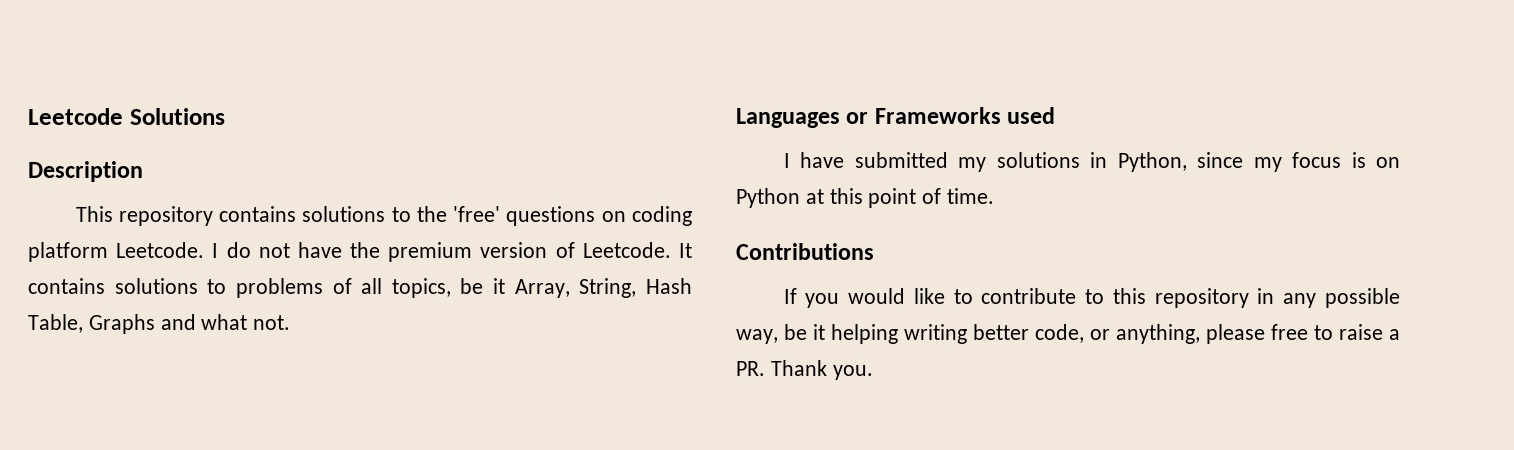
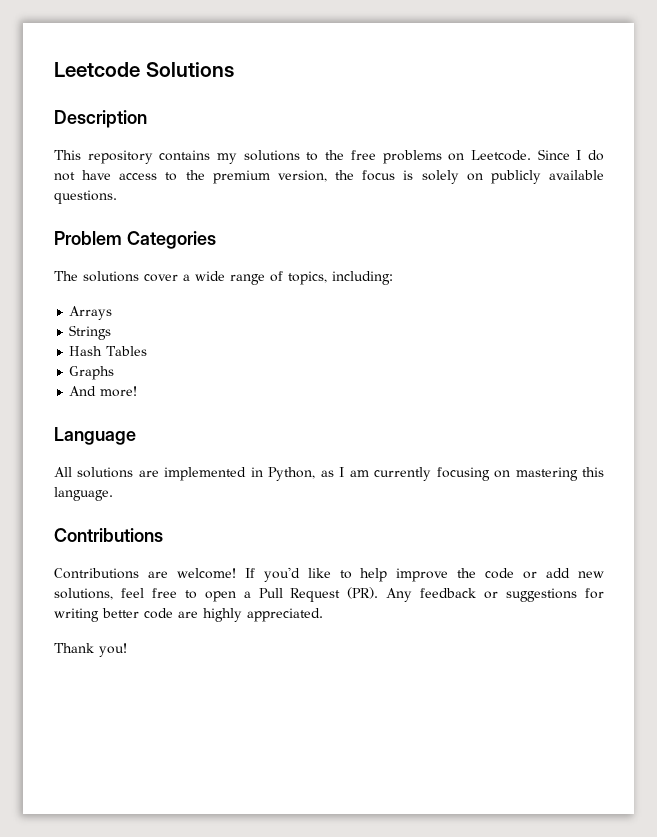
(297, 214) none -> [217,153,238,164] my
[453,206,693,226] [28,242,692,262] [28,278,692,298] [28,314,291,334] [736,107,1056,128] [783,152,1400,172] [736,188,995,208] [736,243,874,260] [783,288,1400,308] [736,324,1400,344] [736,360,873,380] 'free' questions on coding platform Leetcode. I do not have the premium version of Leetcode. It contains solutions to problems of all topics, be it Array, String, Hash Table, Graphs and what not. // Languages or Frameworks used // I have submitted my solutions in Python, since my focus is on Python at this point of time. // Contributions // If you would like to contribute to this repository in any possible way, be it helping writing better code, or anything, please free to raise a PR. Thank you. -> [350,149,604,164] [54,170,604,184] [54,190,117,204] [54,231,216,249] [54,271,393,285] [69,306,113,320] [69,325,112,340] [69,346,148,356] [69,366,115,380] [69,386,138,397] [54,427,136,445] [54,467,604,481] [54,487,113,501] [54,528,163,542] [54,567,604,582] [54,587,604,602] [54,608,323,622] [54,643,127,657] free problems on Leetcode. Since I do not have access to the premium version, the focus is solely on publicly available questions. // Problem Categories // The solutions cover a wide range of topics, including: // Arrays // Strings // Hash Tables // Graphs // And more! // Language // All solutions are implemented in Python, as I am currently focusing on mastering this language. // Contributions // Contributions are welcome! If you'd like to help improve the code or add new solutions, feel free to open a Pull Request (PR). Any feedback or suggestions for writing better code are highly appreciated. // Thank you!

